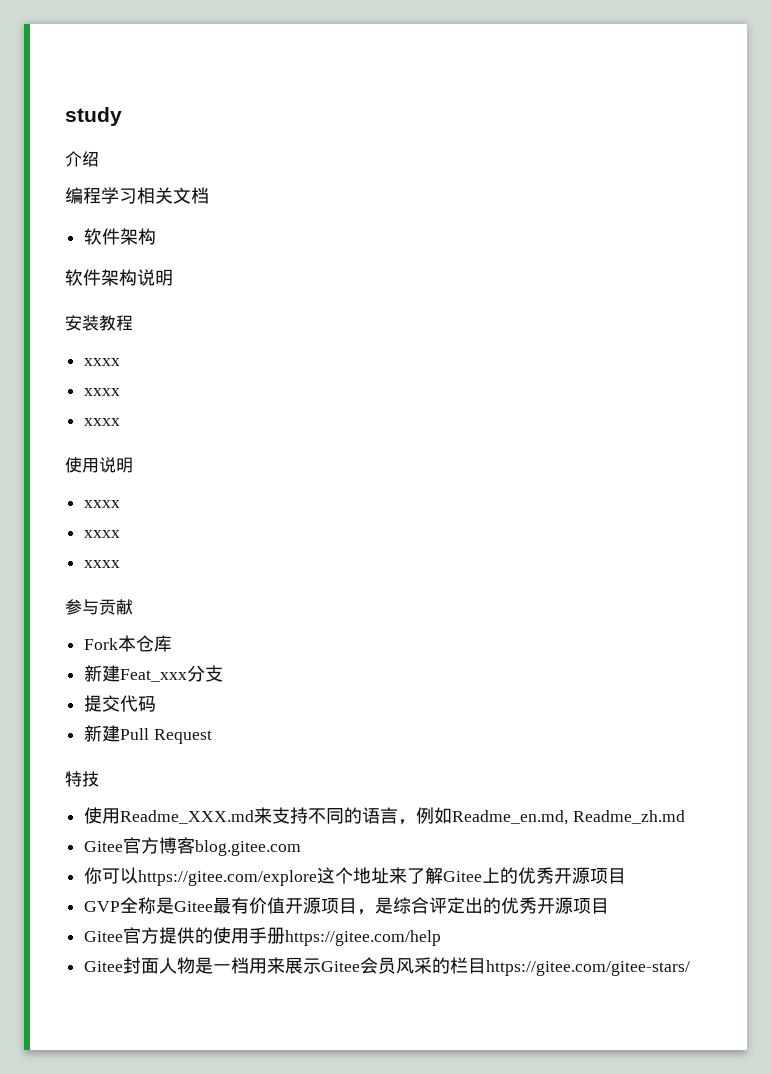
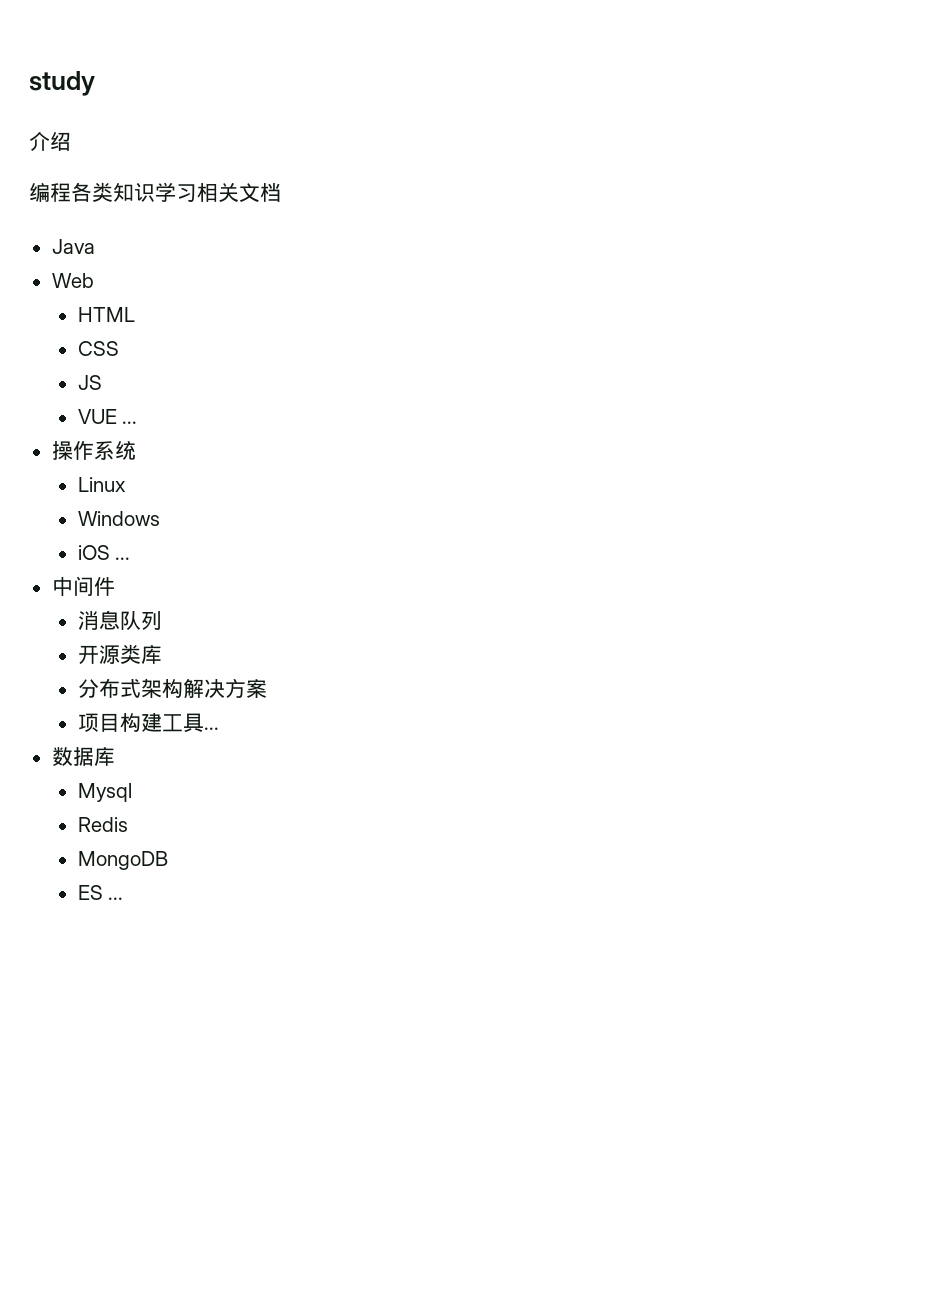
(101, 195) none -> [71,182,155,202] 各类知识
[84,228,157,245] [65,269,173,286] [65,315,133,331] [84,358,121,366] [84,388,121,396] [84,418,121,426] [65,457,133,473] [84,500,121,508] [84,530,121,538] [84,560,121,568] [65,599,133,615] [84,635,173,652] [84,665,224,682] [84,695,157,712] [84,725,212,744] [65,771,99,787] [84,807,685,825] [84,837,302,856] [84,867,627,886] [84,897,610,915] [84,927,442,946] [84,957,691,976] 软件架构 // 软件架构说明 // 安装教程 // xxxx // xxxx // xxxx // 使用说明 // xxxx // xxxx // xxxx // 参与贡献 // Fork本仓库 // 新建Feat_xxx分支 // 提交代码 // 新建Pull Request // 特技 // 使用Readme_XXX.md来支持不同的语言，例如Readme_en.md, Readme_zh.md // Gitee官方博客blog.gitee.com // 你可以https://gitee.com/explore这个地址来了解Gitee上的优秀开源项目 // GVP全称是Gitee最有价值开源项目，是综合评定出的优秀开源项目 // Gitee官方提供的使用手册https://gitee.com/help // Gitee封面人物是一档用来展示Gitee会员风采的栏目https://gitee.com/gitee-stars/ -> [51,239,95,254] [51,273,94,288] [77,307,135,322] [77,341,119,356] [77,375,102,390] [77,409,138,424] [51,441,136,460] [77,477,126,492] [77,511,160,526] [77,545,131,560] [51,576,115,597] [77,610,162,631] [77,644,162,665] [77,678,267,698] [77,713,219,733] [51,746,115,766] [77,783,132,802] [77,817,128,832] [77,851,168,870] [77,885,124,900] Java // Web // HTML // CSS // JS // VUE ... // 操作系统 // Linux // Windows // iOS ... // 中间件 // 消息队列 // 开源类库 // 分布式架构解决方案 // 项目构建工具... // 数据库 // Mysql // Redis // MongoDB // ES ...

